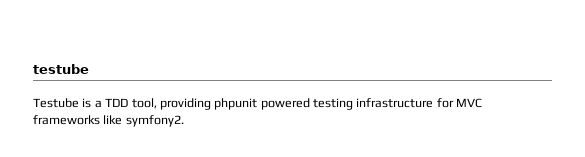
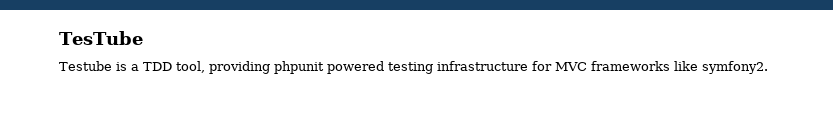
[33,64,89,74] testube -> [59,31,143,45] TesTube

